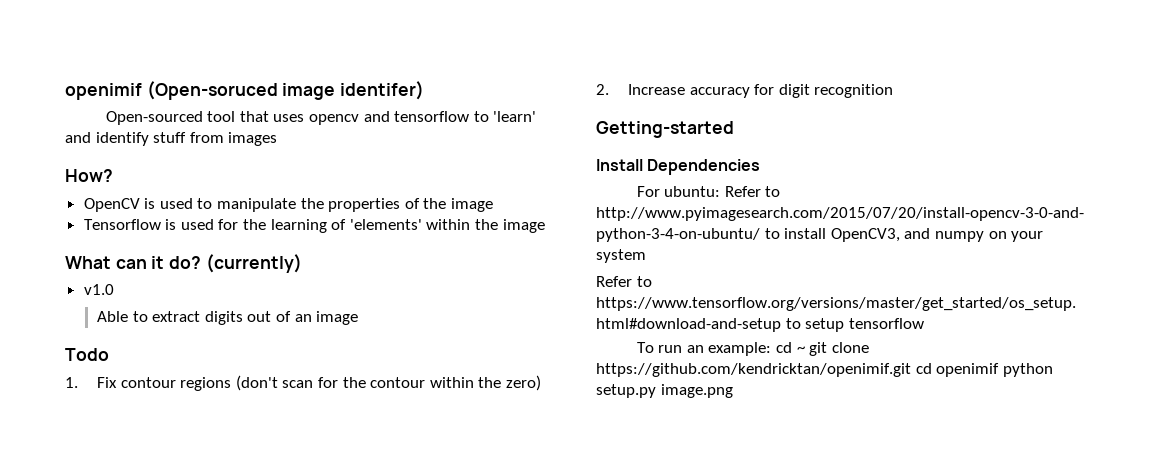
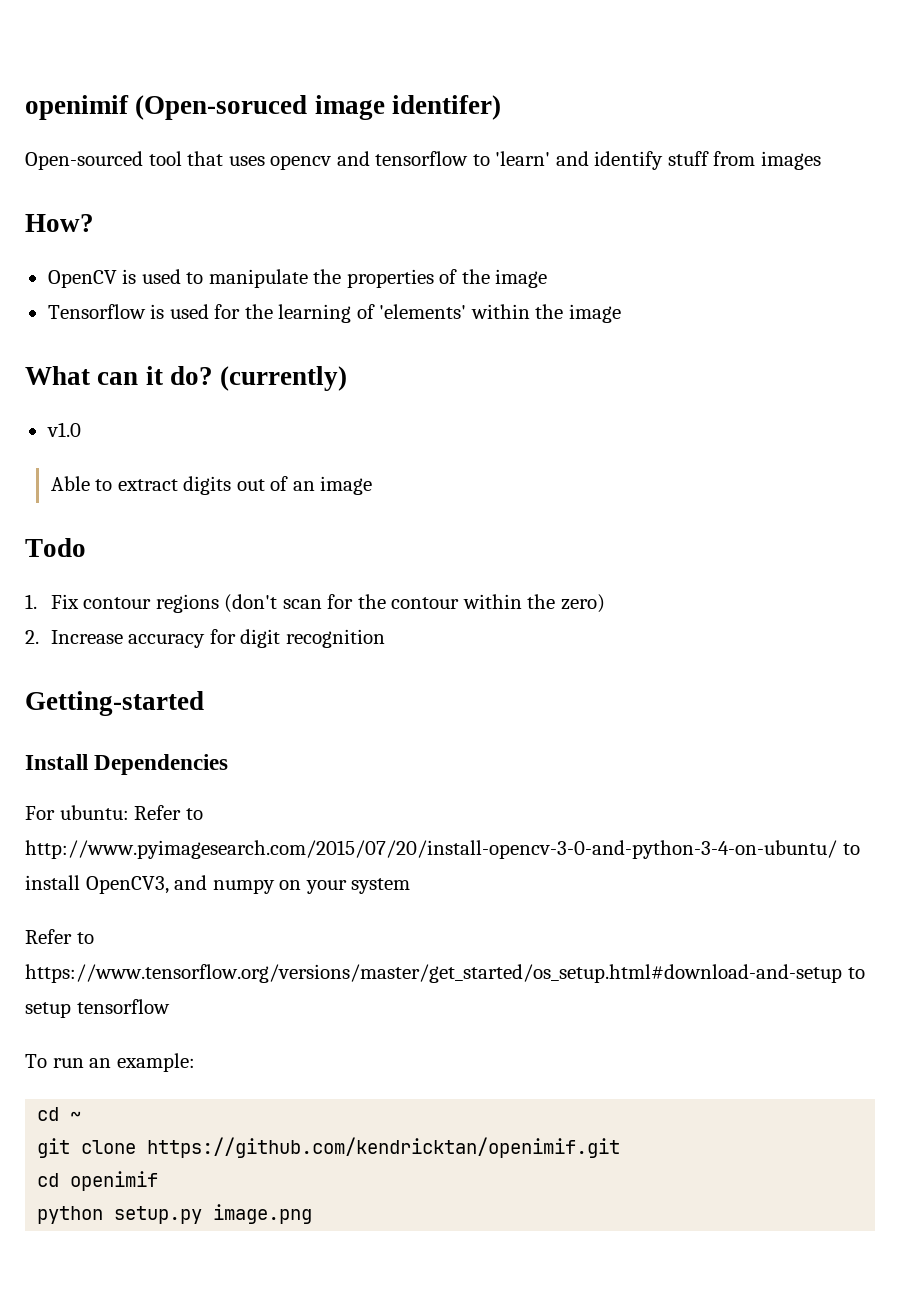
(772, 349) none -> (195, 1062) //
(805, 349) none -> (82, 1116) //
(911, 370) none -> (621, 1147) //
(1000, 370) none -> (159, 1181) //

